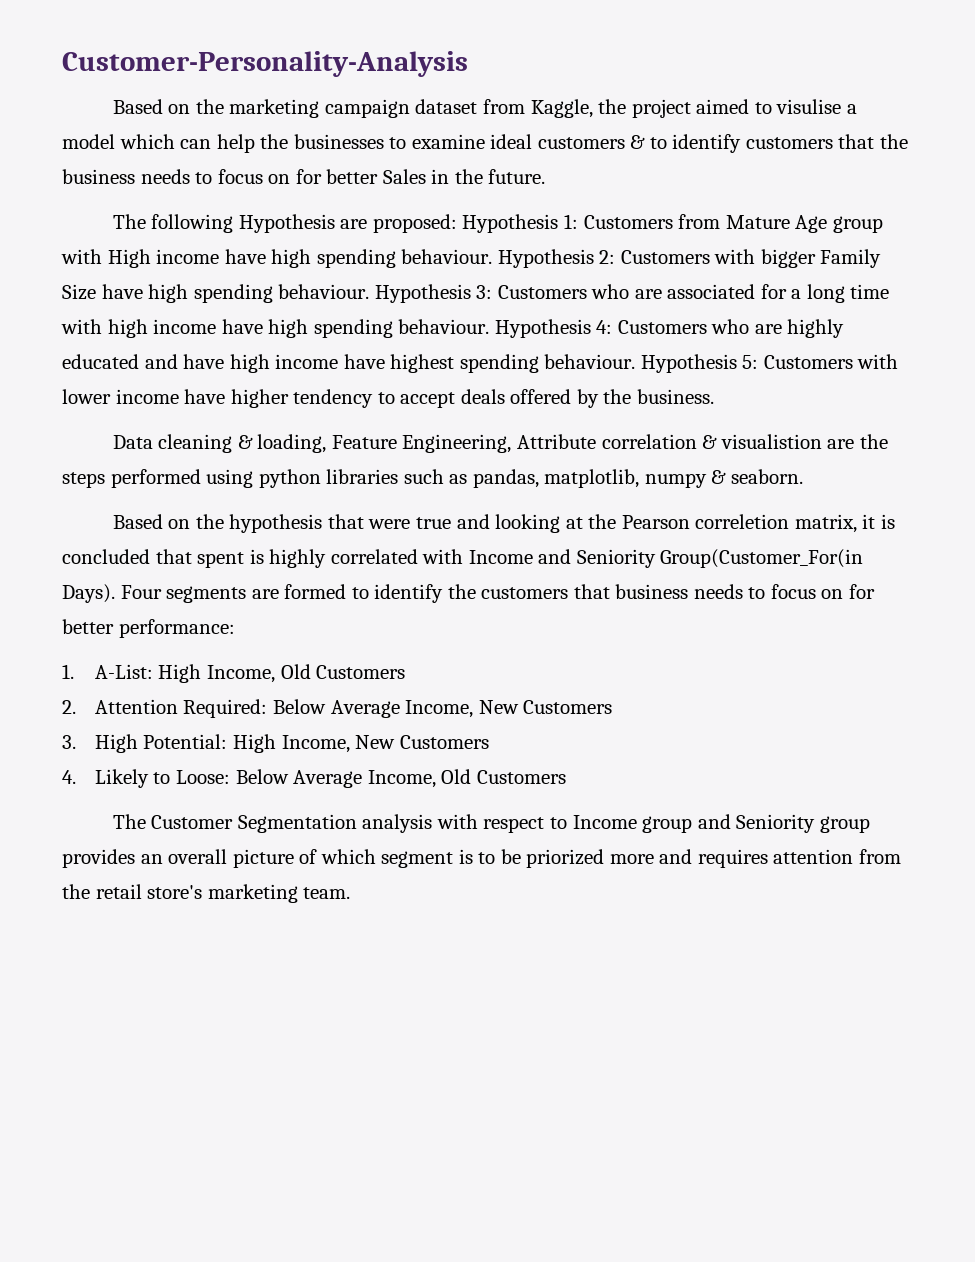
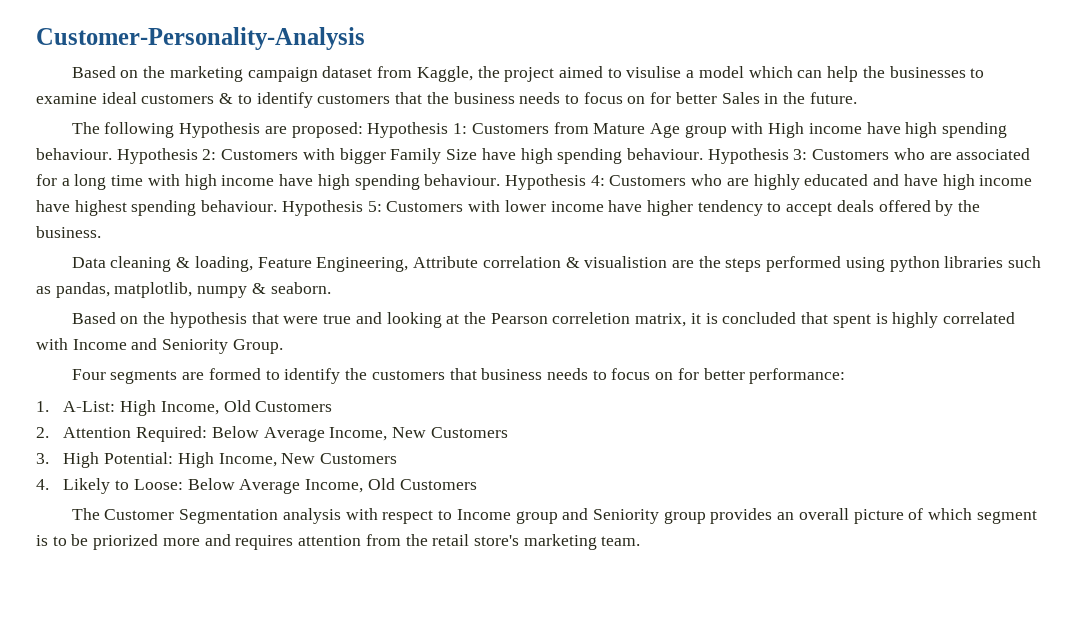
[660,549,864,568] [62,584,115,603] Group(Customer_For(in Days). -> [232,339,283,354] Group. //

